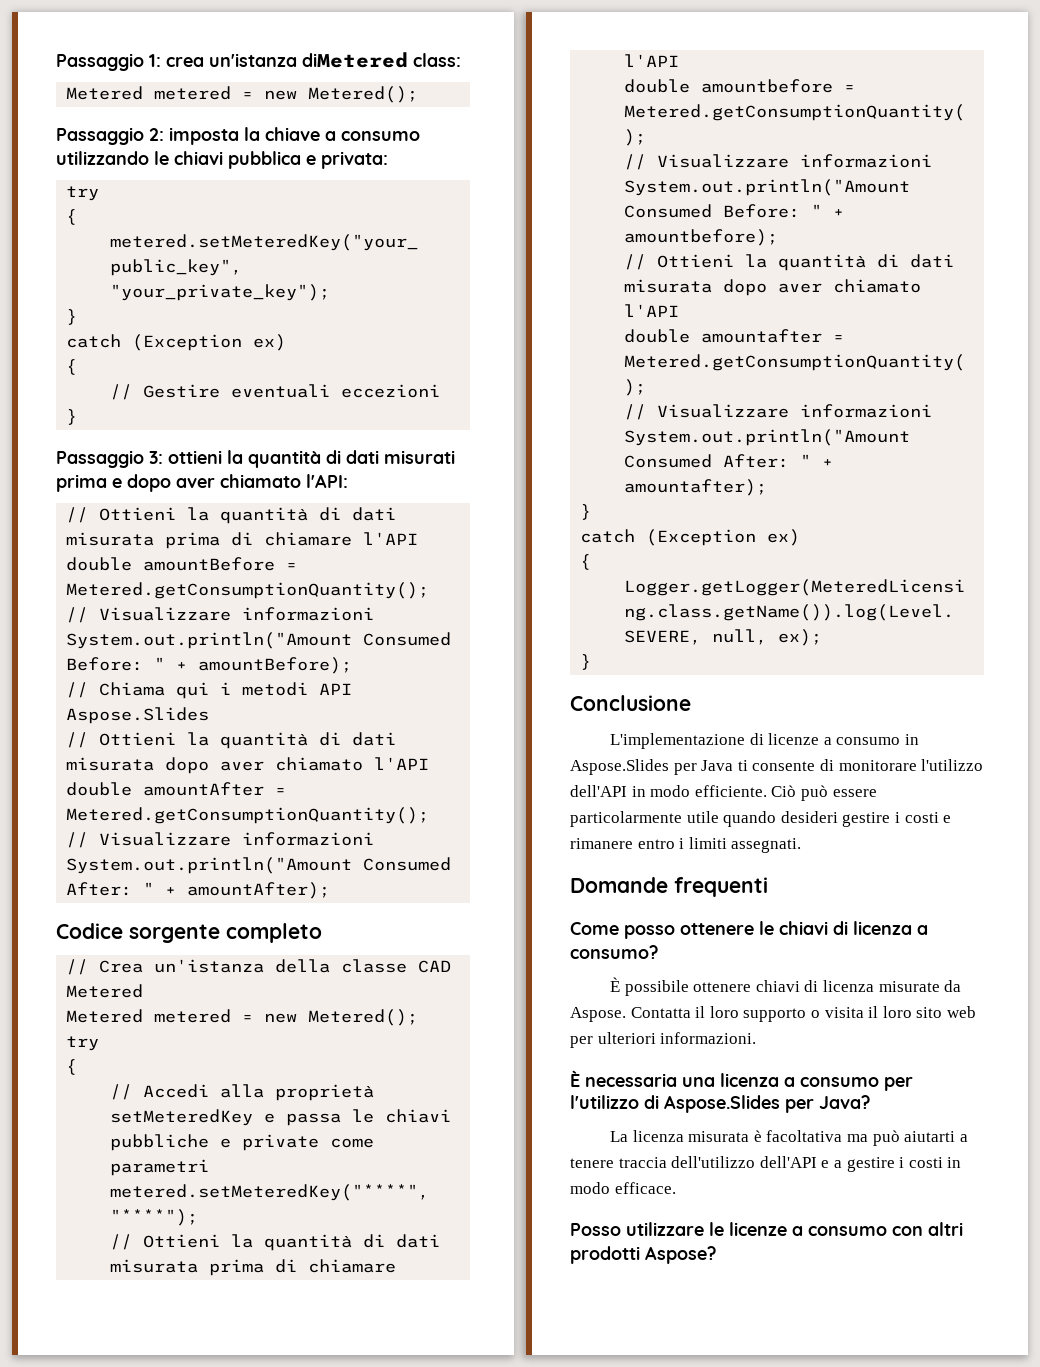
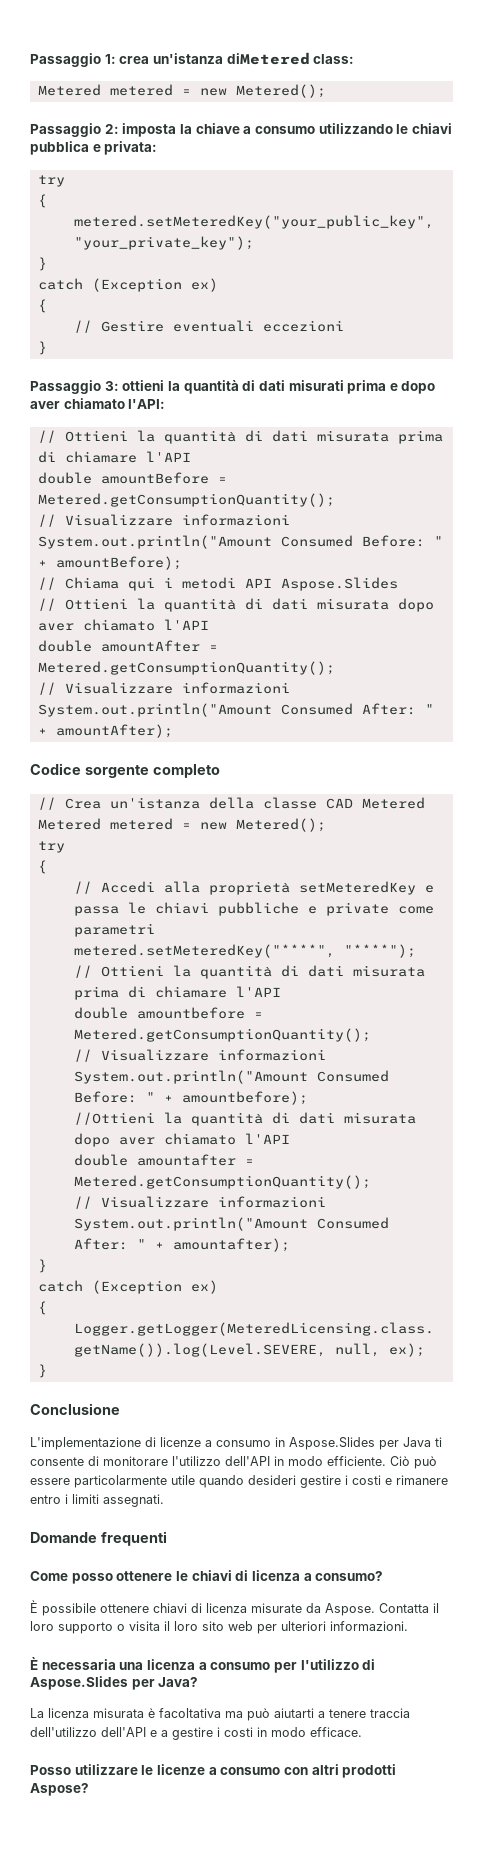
[624,254,735,270] // Ottieni -> [73,1112,155,1125] //Ottieni

